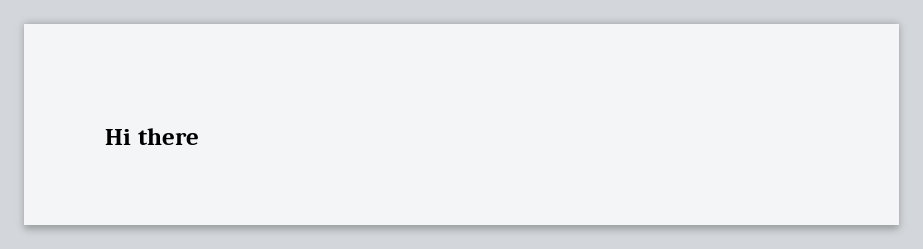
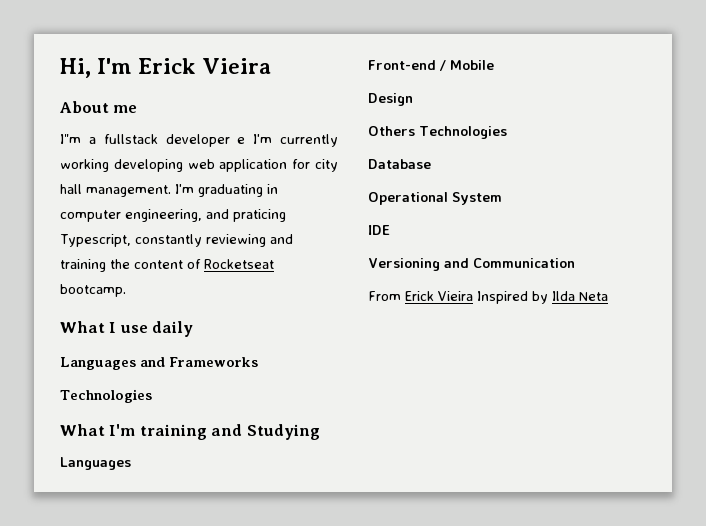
[105,128,199,145] Hi there -> [60,58,272,78] [60,101,138,113] [60,134,338,147] [60,159,338,172] [60,184,278,197] [60,209,286,222] [60,234,293,247] [60,259,274,272] [60,284,126,297] [60,321,194,337] [60,357,258,370] [60,389,152,403] [60,424,320,440] [60,457,131,470] [368,60,494,71] [368,93,413,106] [368,126,507,139] [368,159,431,169] [368,192,502,205] [368,225,390,235] [368,258,575,271] [368,291,608,304] Hi, I'm Erick Vieira // About me // I"m a fullstack developer e I'm currently working developing web application for city hall management. I'm graduating in computer engineering, and praticing Typescript, constantly reviewing and training the content of Rocketseat bootcamp. // What I use daily // Languages and Frameworks // Technologies // What I'm training and Studying // Languages // Front-end / Mobile // Design // Others Technologies // Database // Operational System // IDE // Versioning and Communication // From Erick Vieira Inspired by Ilda Neta

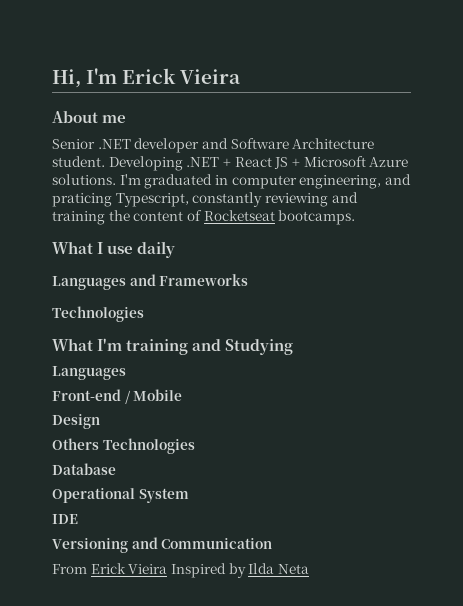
[60,134,338,147] [60,159,338,172] [60,184,263,197] I"m a fullstack developer e I'm currently working developing web application for city hall management. I'm graduating -> [52,138,375,153] [52,156,409,171] [52,174,213,189] Senior .NET developer and Software Architecture student. Developing .NET + React JS + Microsoft Azure solutions. I'm graduated
[60,284,126,297] bootcamp. -> [278,210,356,225] bootcamps.

